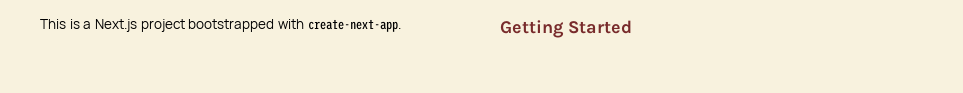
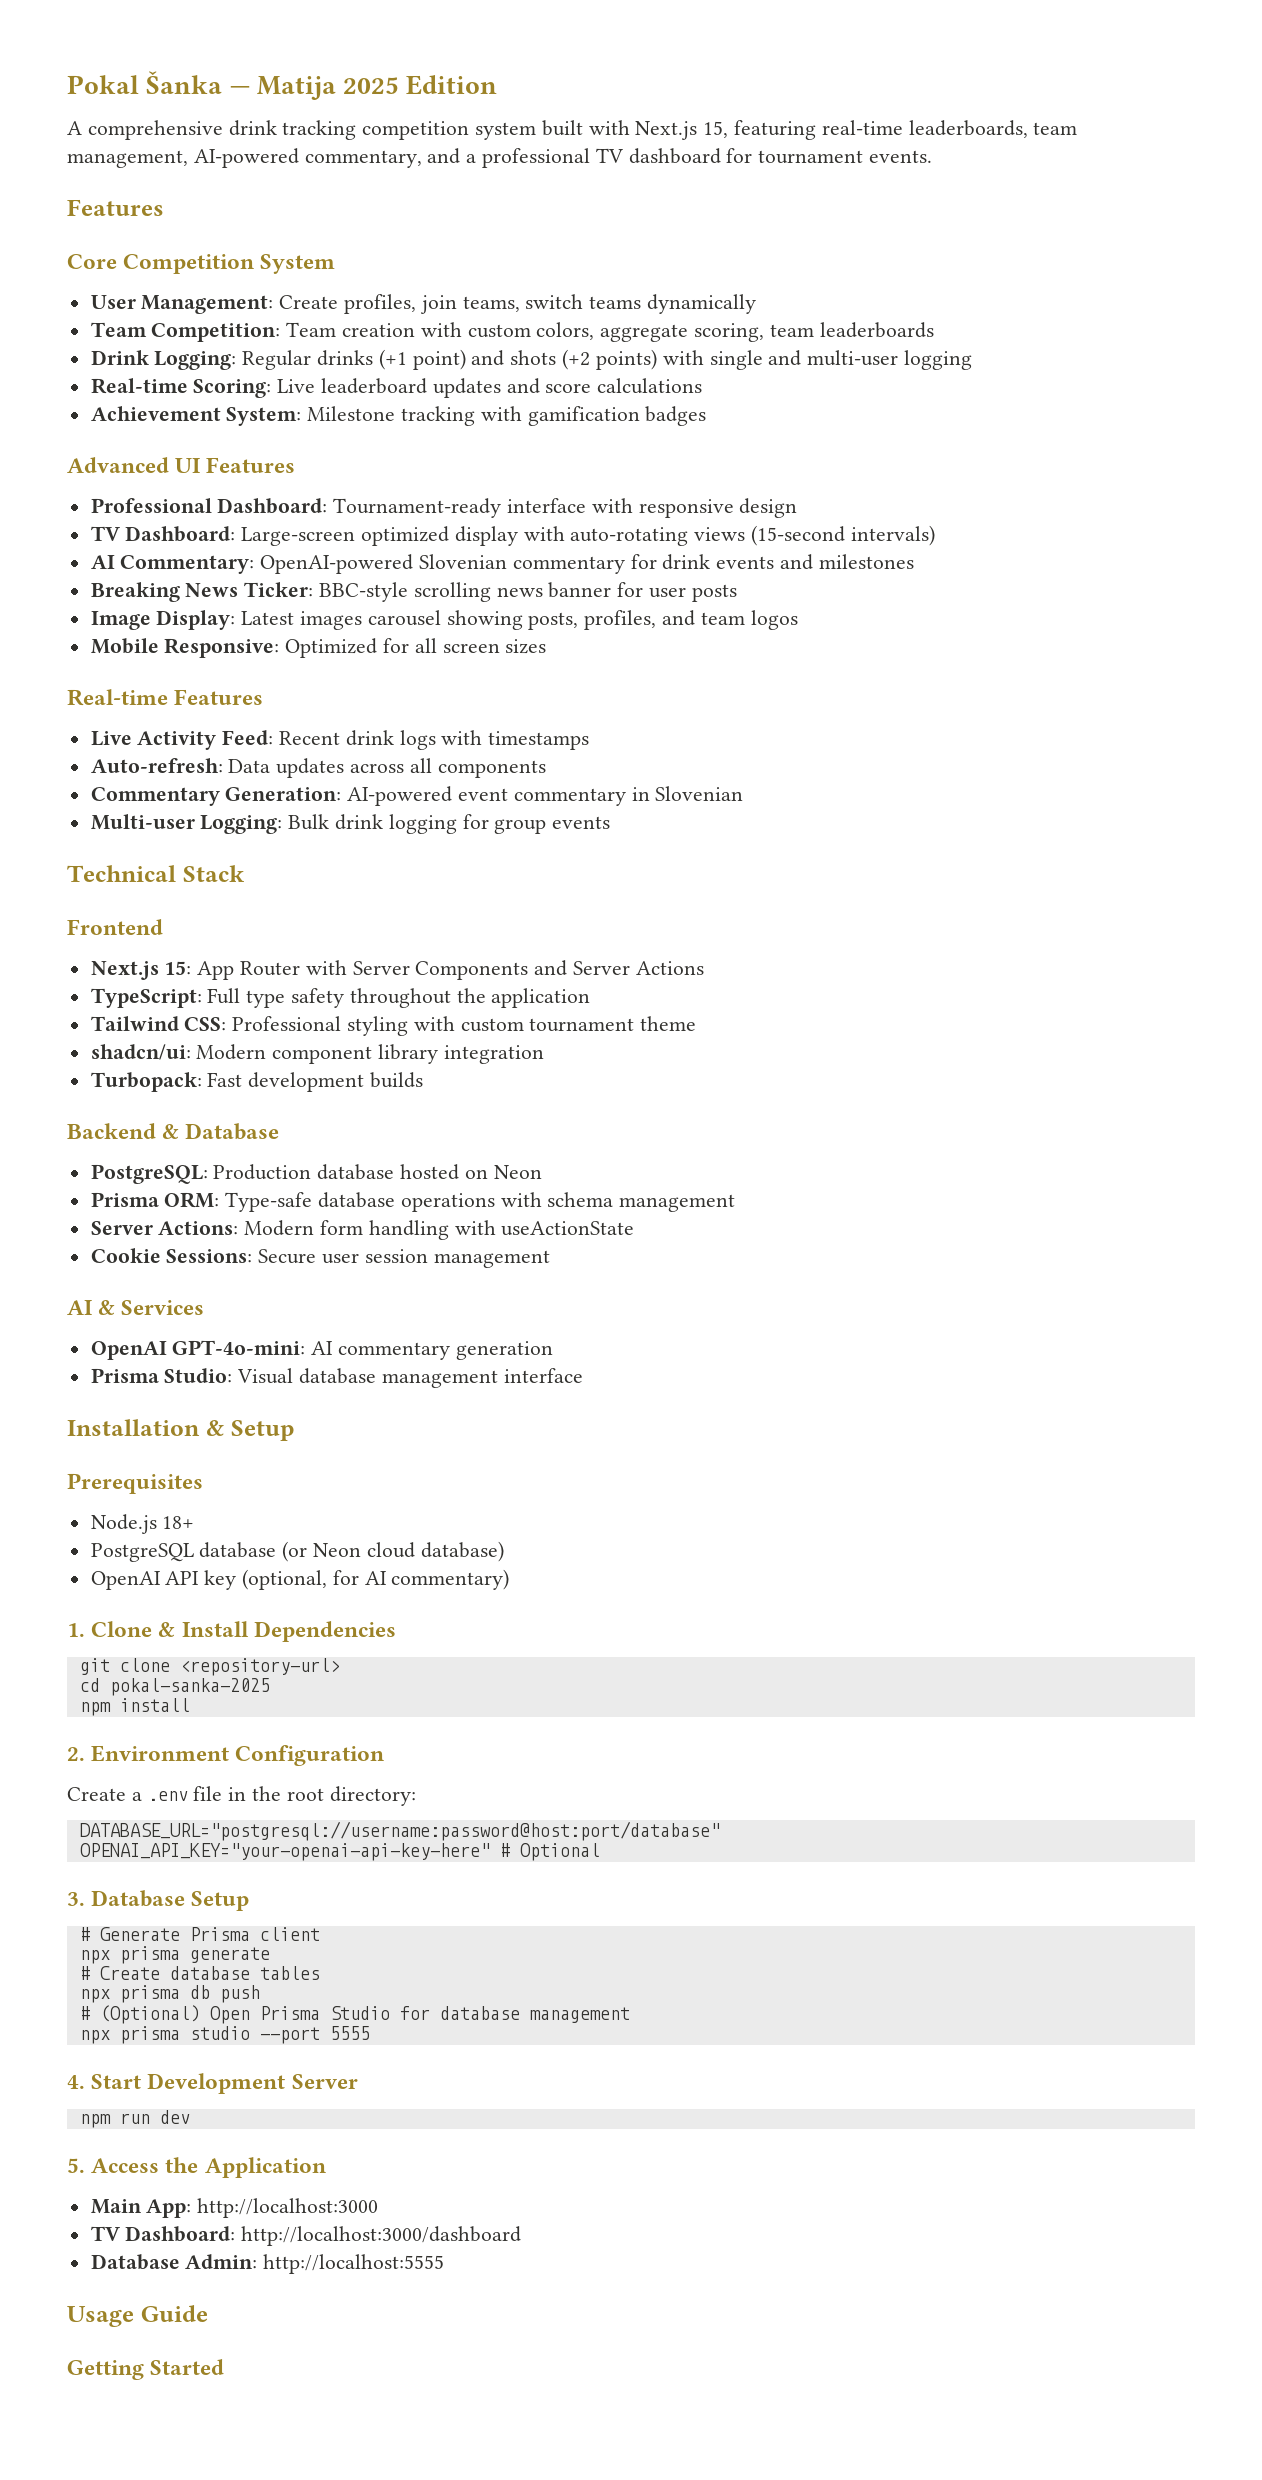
[40,19,401,32] This is a Next.js project bootstrapped with create-next-app. -> [67,71,498,100] [67,120,1078,140] [67,148,933,168] [67,199,164,216] [67,254,336,274] [90,294,757,314] [90,322,934,342] [90,349,972,370] [90,378,703,398] [90,406,707,426] [67,457,296,473] [90,498,798,518] [90,525,935,546] [90,554,914,574] [90,582,737,602] [90,610,798,630] [90,638,547,658] [67,689,264,706] [90,730,590,750] [90,758,546,778] [90,786,744,806] [90,814,611,834] [67,865,245,882] [67,919,163,935] [90,960,704,980] [90,988,591,1008] [90,1016,697,1036] [90,1044,544,1064] [90,1072,424,1092] [67,1123,280,1140] [90,1164,542,1184] [90,1192,736,1212] [90,1220,635,1240] [90,1248,550,1268] [67,1300,205,1315] [90,1340,553,1360] [90,1368,583,1388] [67,1419,295,1441] [67,1473,203,1494] [90,1514,195,1534] [90,1541,504,1562] [90,1569,510,1590] [67,1621,396,1642] [79,1658,340,1676] [79,1678,270,1696] [79,1698,190,1716] [67,1745,385,1766] [67,1786,416,1806] [79,1821,720,1841] [79,1843,600,1861] [67,1890,250,1911] [79,1927,320,1941] [79,1946,270,1964] [79,1966,320,1980] [79,1985,260,2003] [79,2005,630,2024] [79,2026,370,2044] [67,2073,358,2094] [79,2110,190,2128] [67,2157,326,2178] [90,2198,379,2218] [90,2226,522,2246] [90,2254,445,2274] [67,2305,208,2327] Pokal Šanka — Matija 2025 Edition // A comprehensive drink tracking competition system built with Next.js 15, featuring real-time leaderboards, team management, AI-powered commentary, and a professional TV dashboard for tournament events. // Features // Core Competition System // User Management: Create profiles, join teams, switch teams dynamically // Team Competition: Team creation with custom colors, aggregate scoring, team leaderboards // Drink Logging: Regular drinks (+1 point) and shots (+2 points) with single and multi-user logging // Real-time Scoring: Live leaderboard updates and score calculations // Achievement System: Milestone tracking with gamification badges // Advanced UI Features // Professional Dashboard: Tournament-ready interface with responsive design // TV Dashboard: Large-screen optimized display with auto-rotating views (15-second intervals) // AI Commentary: OpenAI-powered Slovenian commentary for drink events and milestones // Breaking News Ticker: BBC-style scrolling news banner for user posts // Image Display: Latest images carousel showing posts, profiles, and team logos // Mobile Responsive: Optimized for all screen sizes // Real-time Features // Live Activity Feed: Recent drink logs with timestamps // Auto-refresh: Data updates across all components // Commentary Generation: AI-powered event commentary in Slovenian // Multi-user Logging: Bulk drink logging for group events // Technical Stack // Frontend // Next.js 15: App Router with Server Components and Server Actions // TypeScript: Full type safety throughout the application // Tailwind CSS: Professional styling with custom tournament theme // shadcn/ui: Modern component library integration // Turbopack: Fast development builds // Backend & Database // PostgreSQL: Production database hosted on Neon // Prisma ORM: Type-safe database operations with schema management // Server Actions: Modern form handling with useActionState // Cookie Sessions: Secure user session management // AI & Services // OpenAI GPT-4o-mini: AI commentary generation // Prisma Studio: Visual database management interface // Installation & Setup // Prerequisites // Node.js 18+ // PostgreSQL database (or Neon cloud database) // OpenAI API key (optional, for AI commentary) // 1. Clone & Install Dependencies // git clone <repository-url> // cd pokal-sanka-2025 // npm install // 2. Environment Configuration // Create a .env file in the root directory: // DATABASE_URL="postgresql://username:password@host:port/database" // OPENAI_API_KEY="your-openai-api-key-here" # Optional // 3. Database Setup // # Generate Prisma client // npx prisma generate // # Create database tables // npx prisma db push // # (Optional) Open Prisma Studio for database management // npx prisma studio --port 5555 // 4. Start Development Server // npm run dev // 5. Access the Application // Main App: http://localhost:3000 // TV Dashboard: http://localhost:3000/dashboard // Database Admin: http://localhost:5555 // Usage Guide

